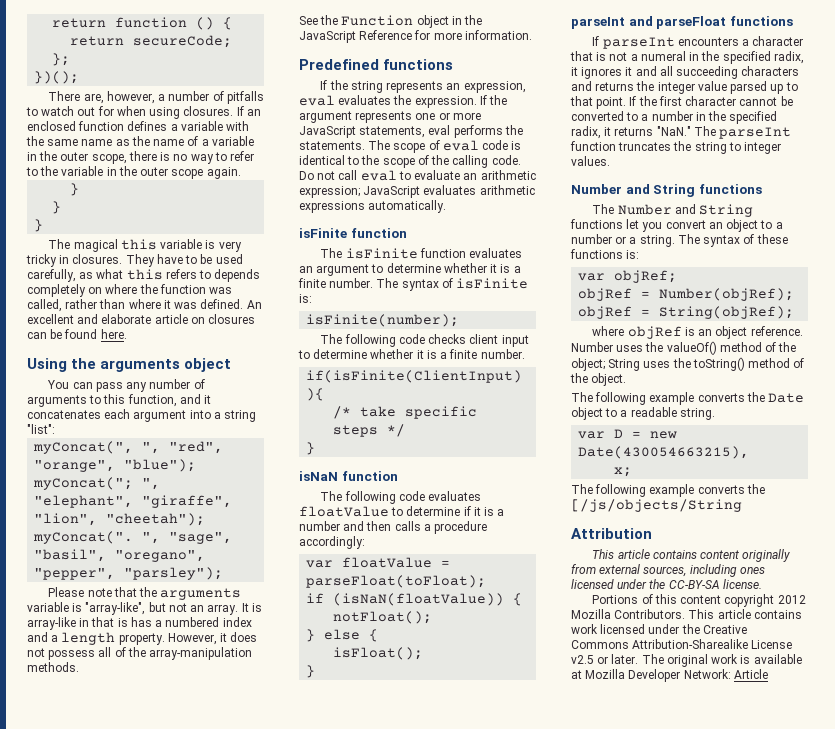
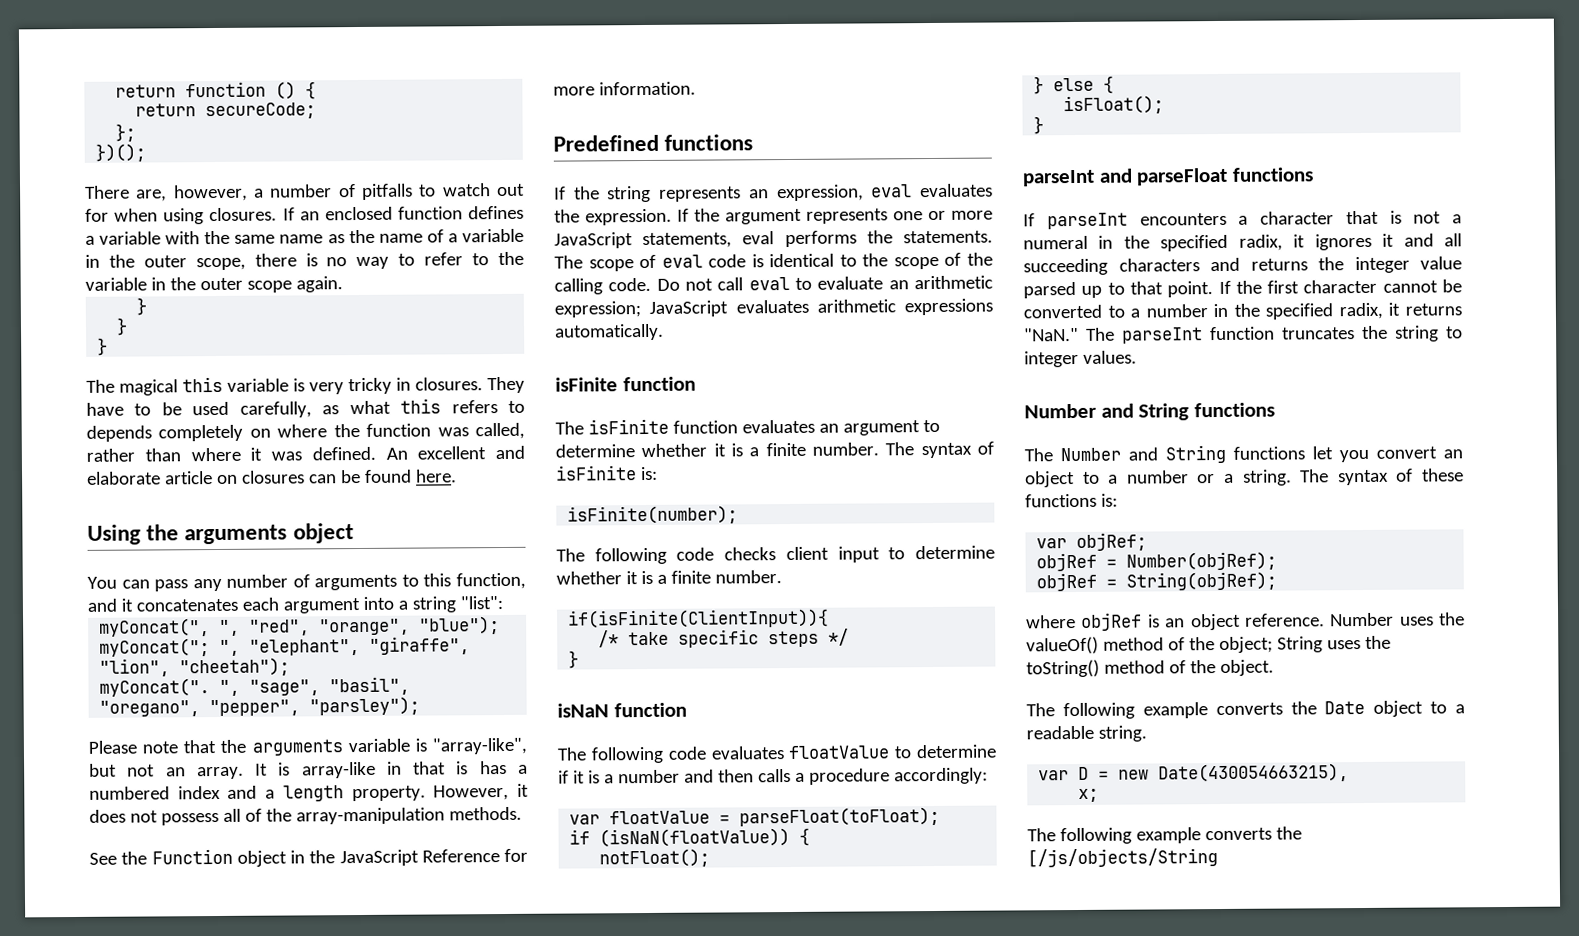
[571,528,652,539] [592,549,791,562] [571,564,765,577] [571,579,762,589] [592,594,806,607] [571,609,802,619] [571,624,747,634] [571,639,793,649] [571,654,802,667] [571,669,768,682] // Attribution // This article contains content originally from external sources, including ones licensed under the CC-BY-SA license. // Portions of this content copyright 2012 Mozilla Contributors. This article contains work licensed under the Creative Commons Attribution-Sharealike License v2.5 or later. The original work is available at Mozilla Developer Network: Article -> (1218, 858) none

